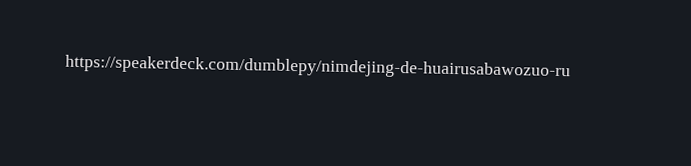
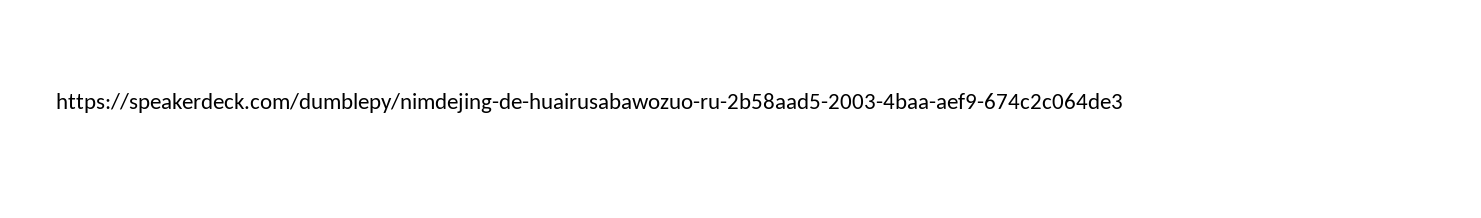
[65,54,571,81] https://speakerdeck.com/dumblepy/nimdejing-de-huairusabawozuo-ru -> [56,93,1123,113] https://speakerdeck.com/dumblepy/nimdejing-de-huairusabawozuo-ru-2b58aad5-2003-4baa-aef9-674c2c064de3

